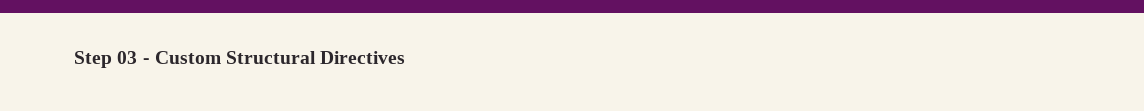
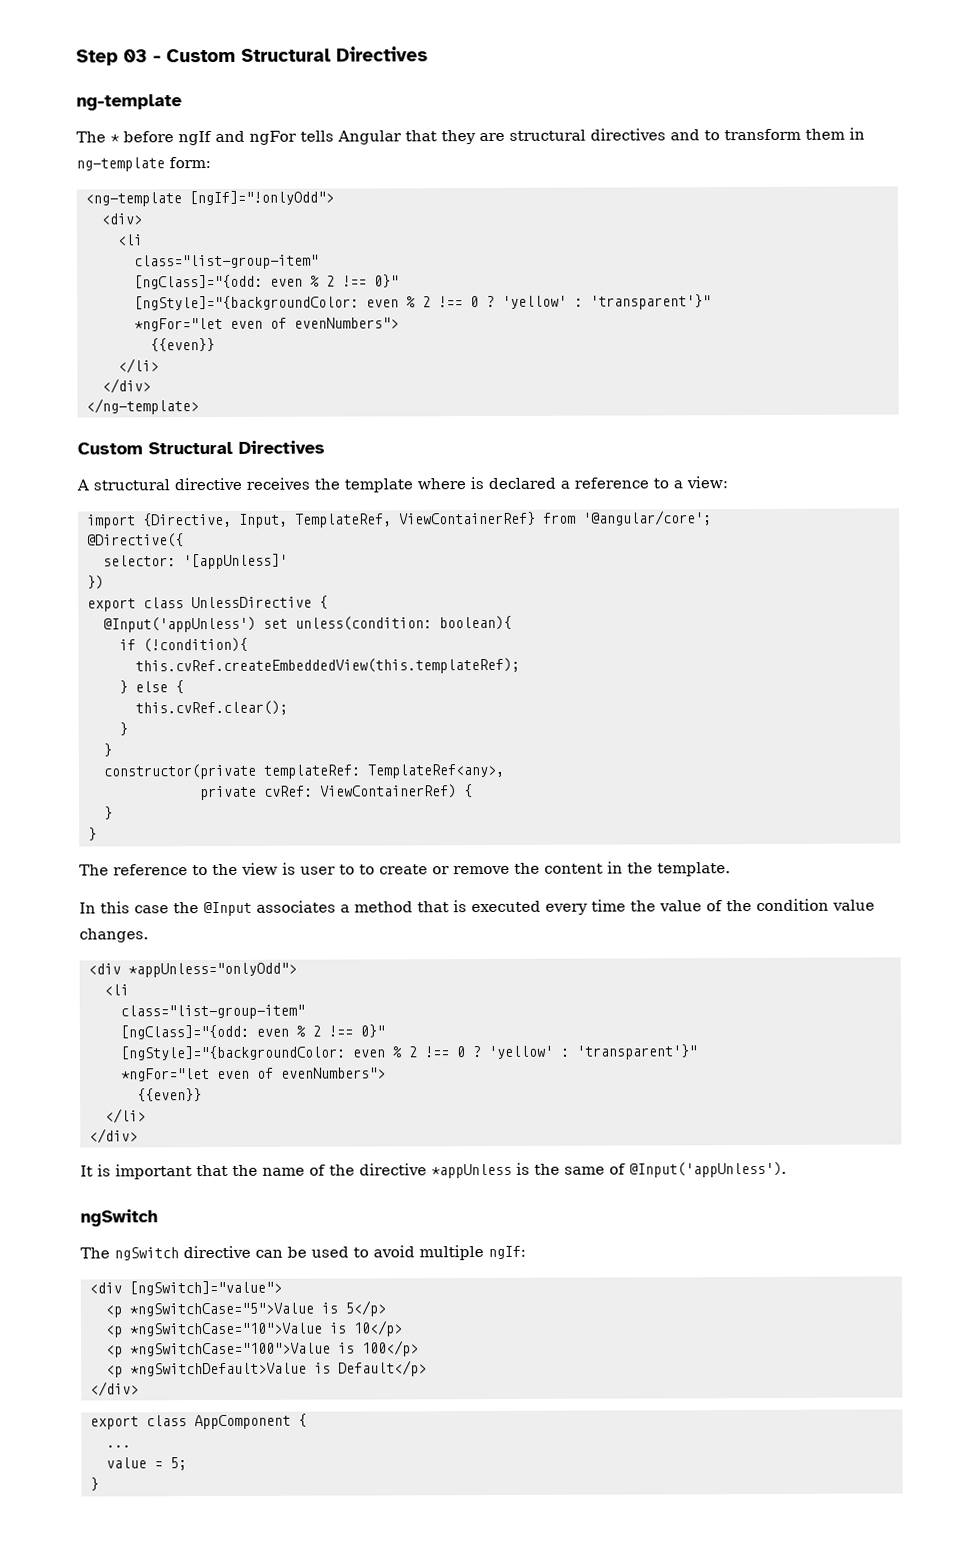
(406, 57) none -> [76,94,182,111] [76,127,865,146] [76,157,211,172] [85,190,334,207] [101,213,142,225] [117,234,143,246] [134,254,319,270] [134,274,399,290] [134,294,711,311] [134,317,399,332] [150,338,215,352] [118,358,159,374] [102,378,151,394] [86,398,199,415] [77,440,325,455] [76,476,728,493] [87,510,712,529] [87,533,184,548] [103,553,288,570] [87,575,104,590] [87,595,328,612] [103,615,512,633] [119,637,248,653] [135,657,520,675] [119,680,184,694] [135,700,288,716] [119,722,128,736] [103,743,112,757] [103,763,504,780] [200,784,473,801] [104,806,113,820] [88,827,97,841] [79,861,731,877] [79,898,875,917] [79,928,149,943] [88,962,297,978] [104,984,129,996] [120,1004,305,1020] [120,1024,385,1040] [120,1044,698,1061] [121,1067,386,1082] [137,1088,202,1102] [105,1108,146,1124] [89,1128,138,1144] [80,1161,787,1180] [80,1209,158,1227] [80,1245,526,1261] [89,1280,282,1296] [105,1300,386,1318] [105,1320,403,1338] [106,1340,419,1358] [106,1360,427,1378] [90,1381,139,1397] [90,1413,307,1430] [106,1445,131,1448] [106,1457,187,1471] [90,1477,99,1491] // ng-template // The * before ngIf and ngFor tells Angular that they are structural directives and to transform them in ng-template form: // <ng-template [ngIf]="!onlyOdd"> // <div> // <li // class="list-group-item" // [ngClass]="{odd: even % 2 !== 0}" // [ngStyle]="{backgroundColor: even % 2 !== 0 ? 'yellow' : 'transparent'}" // *ngFor="let even of evenNumbers"> // {{even}} // </li> // </div> // </ng-template> // Custom Structural Directives // A structural directive receives the template where is declared a reference to a view: // import {Directive, Input, TemplateRef, ViewContainerRef} from '@angular/core'; // @Directive({ // selector: '[appUnless]' // }) // export class UnlessDirective { // @Input('appUnless') set unless(condition: boolean){ // if (!condition){ // this.cvRef.createEmbeddedView(this.templateRef); // } else { // this.cvRef.clear(); // } // } // constructor(private templateRef: TemplateRef<any>, // private cvRef: ViewContainerRef) { // } // } // The reference to the view is user to to create or remove the content in the template. // In this case the @Input associates a method that is executed every time the value of the condition value changes. // <div *appUnless="onlyOdd"> // <li // class="list-group-item" // [ngClass]="{odd: even % 2 !== 0}" // [ngStyle]="{backgroundColor: even % 2 !== 0 ? 'yellow' : 'transparent'}" // *ngFor="let even of evenNumbers"> // {{even}} // </li> // </div> // It is important that the name of the directive *appUnless is the same of @Input('appUnless'). // ngSwitch // The ngSwitch directive can be used to avoid multiple ngIf: // <div [ngSwitch]="value"> // <p *ngSwitchCase="5">Value is 5</p> // <p *ngSwitchCase="10">Value is 10</p> // <p *ngSwitchCase="100">Value is 100</p> // <p *ngSwitchDefault>Value is Default</p> // </div> // export class AppComponent { // ... // value = 5; // }

